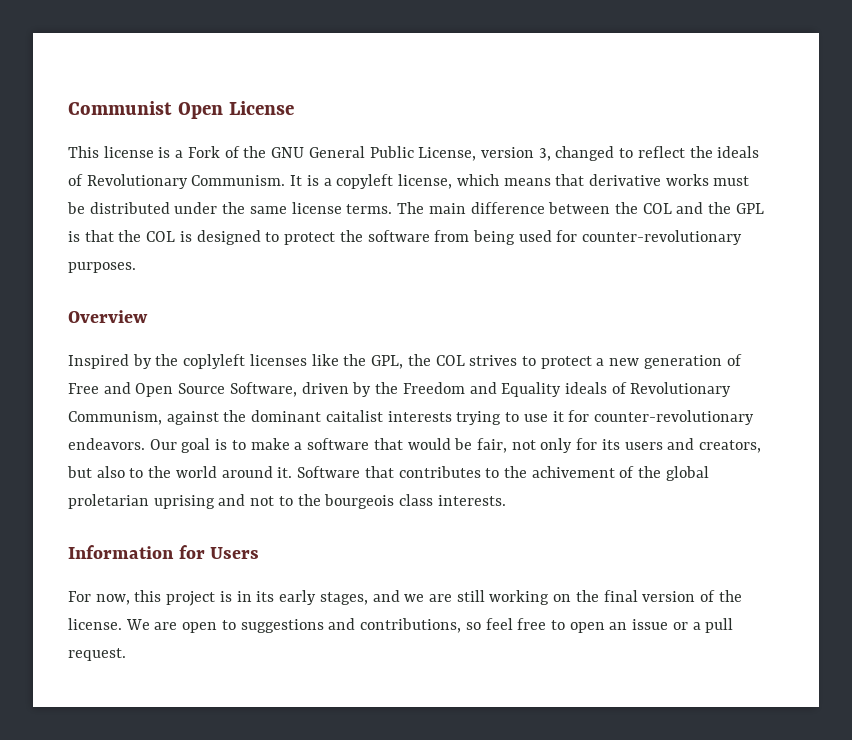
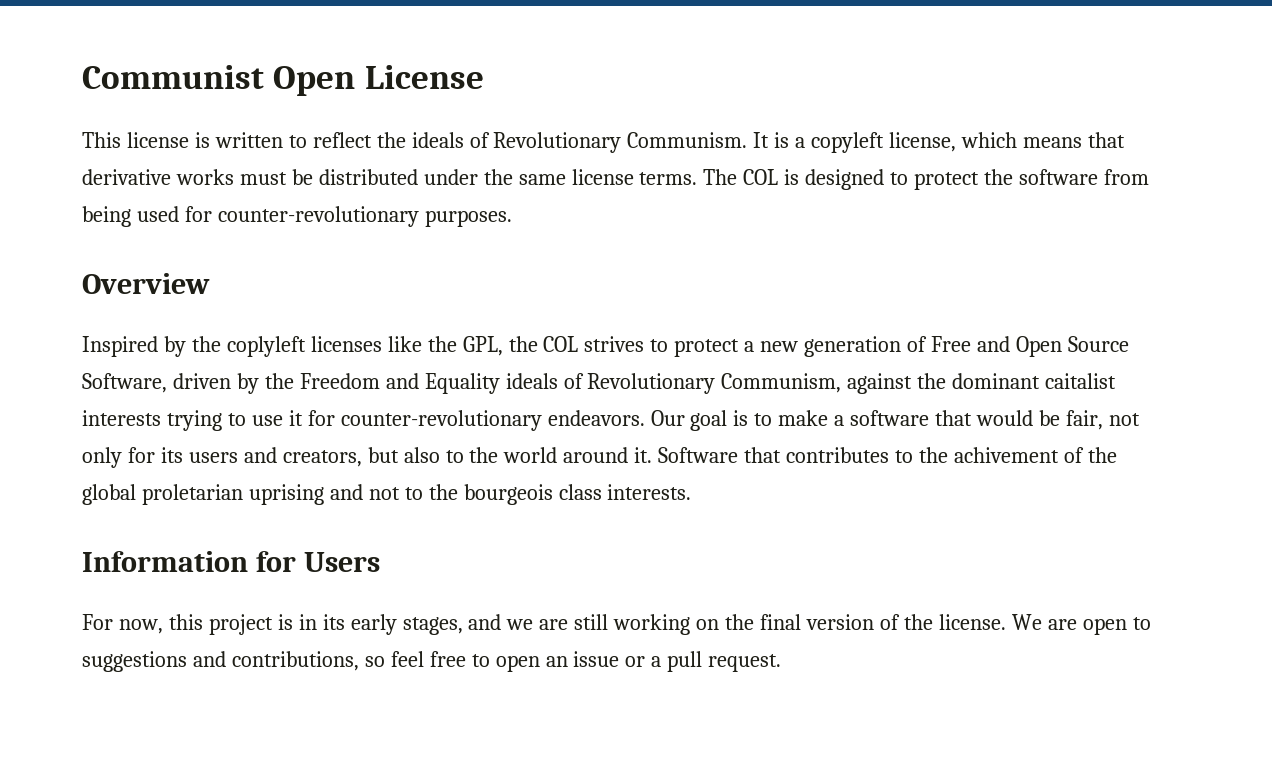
[175,146,615,161] a Fork of the GNU General Public License, version 3, changed -> [214,132,283,148] written
[428,202,764,214] [68,230,142,242] main difference between the COL and the GPL is that the -> (738, 177) none

